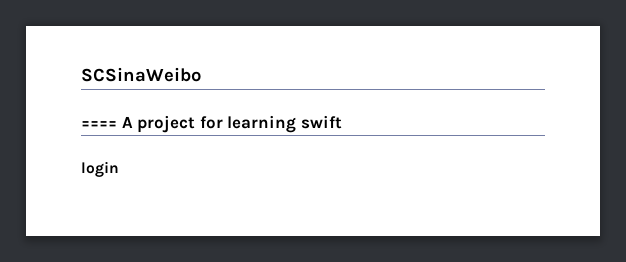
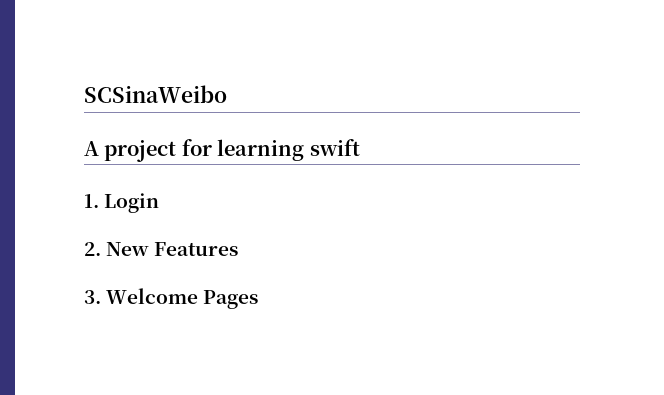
[81,121,117,128] ==== -> (227, 94) none
[81,161,119,177] login -> [84,193,160,213] [84,242,239,256] [84,288,259,309] 1. Login // 2. New Features // 3. Welcome Pages

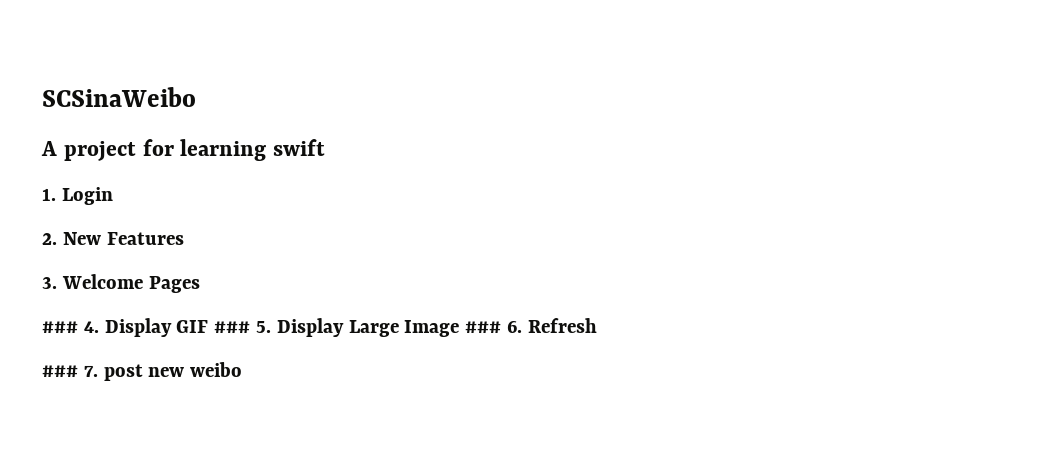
(259, 299) none -> [42,318,597,337] [42,362,243,381] // ### 4. Display GIF ### 5. Display Large Image ### 6. Refresh // ### 7. post new weibo

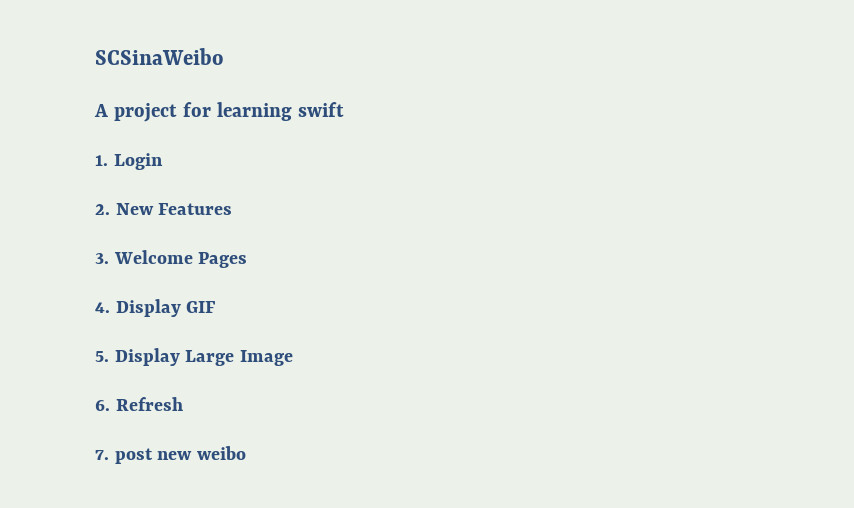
[42,321,78,333] ### -> (248, 260) none
[214,321,251,333] ### -> (216, 307) //
[465,321,502,333] ### -> (293, 358) //
[42,365,78,377] ### -> (183, 404) none

